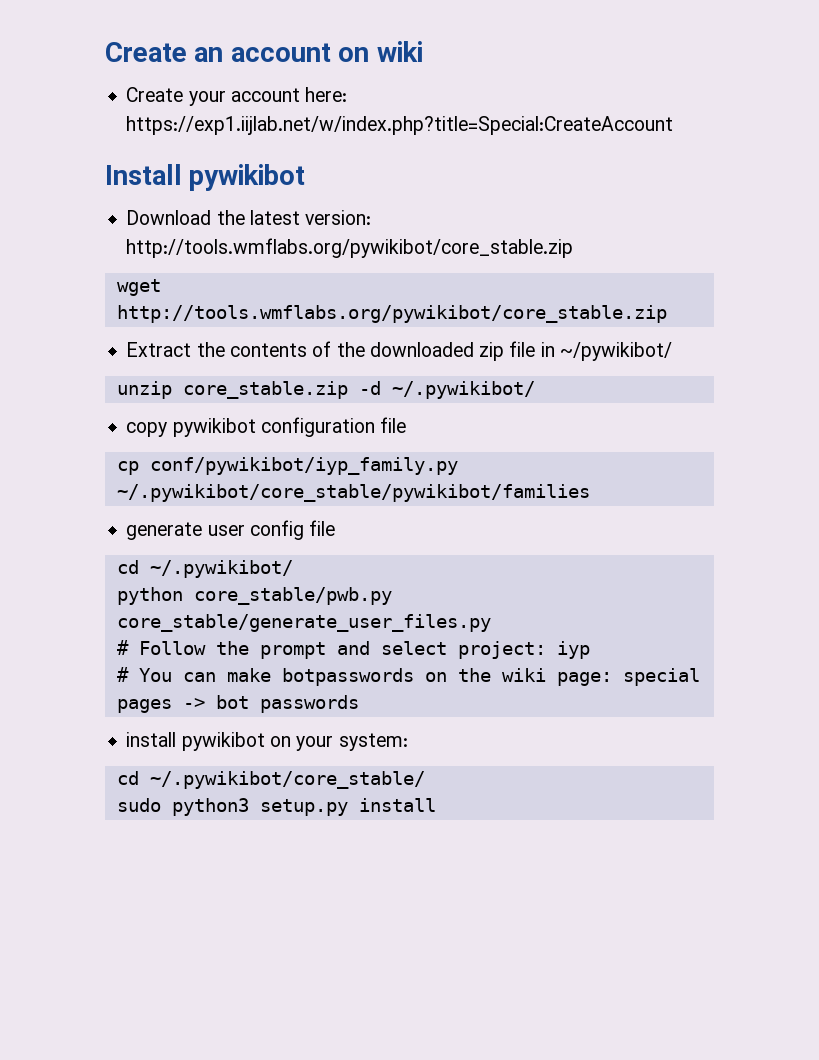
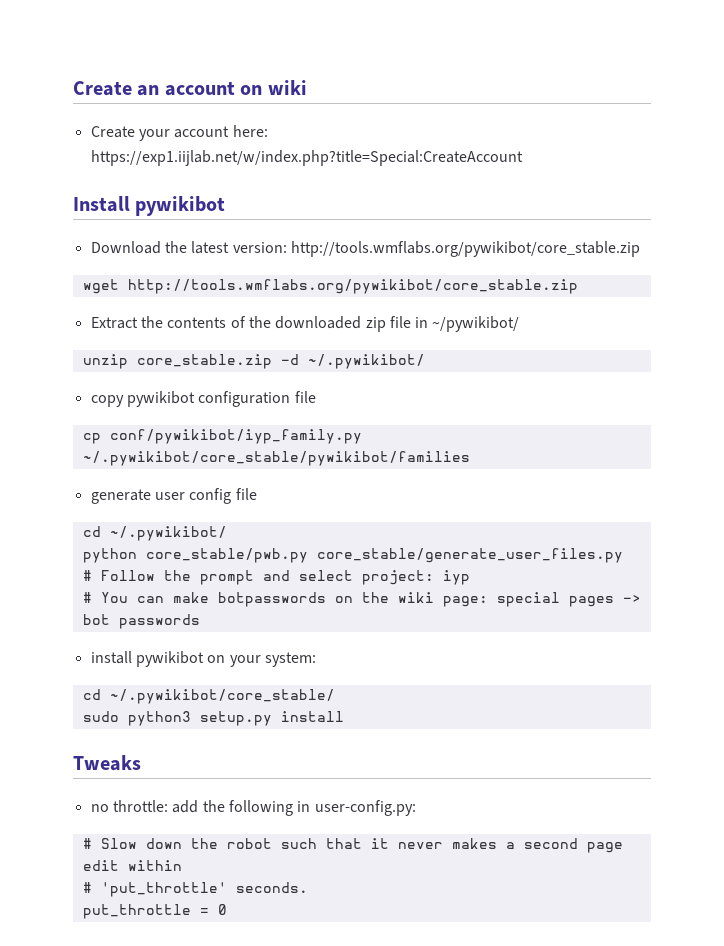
(436, 805) none -> [73,755,141,771] [90,800,416,816] [82,838,623,853] [82,860,182,871] [82,882,308,897] [82,904,227,919] // Tweaks // no throttle: add the following in user-config.py: // # Slow down the robot such that it never makes a second page edit within // # 'put_throttle' seconds. // put_throttle = 0

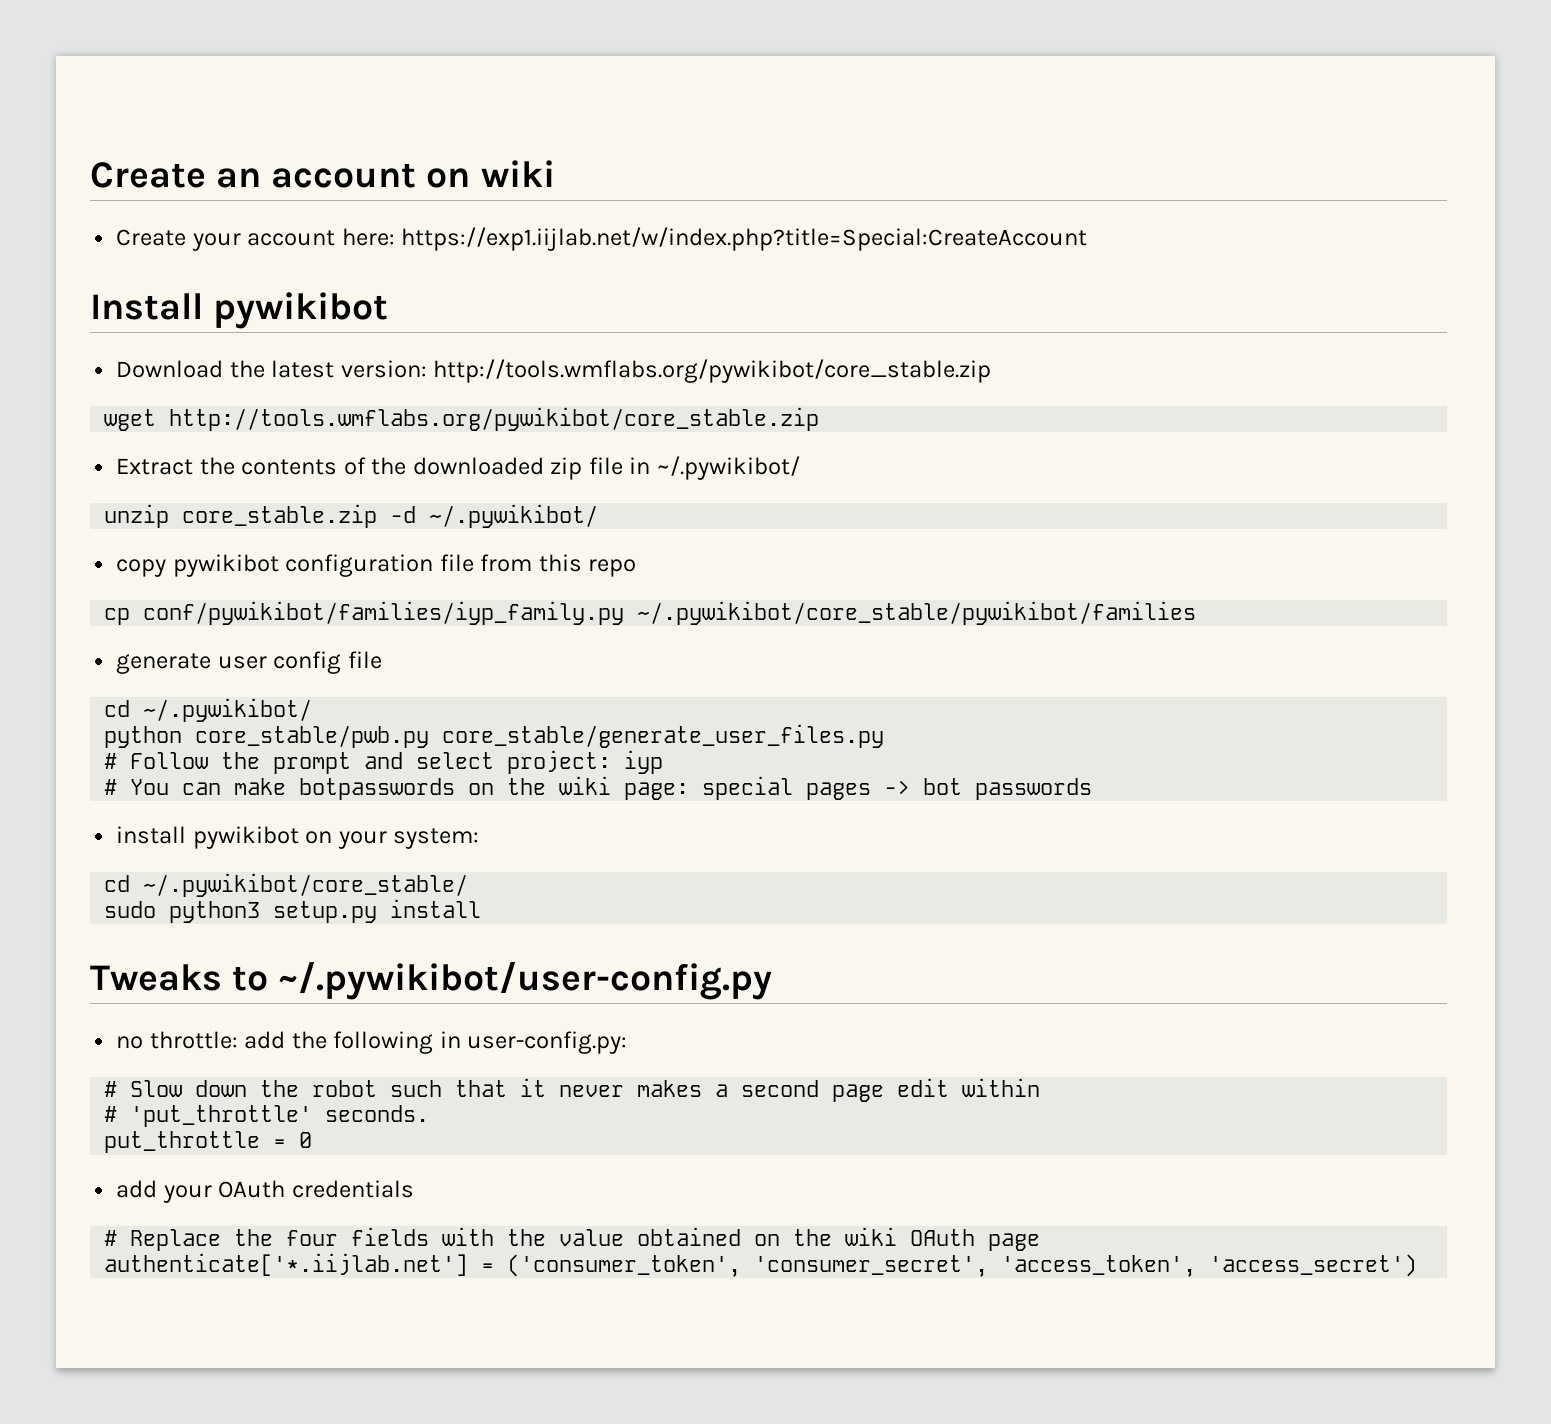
[432,316,520,332] ~/pywikibot/ -> [656,456,800,480] ~/.pywikibot/
(316, 397) none -> [480,554,637,577] from this repo
[109,429,362,444] conf/pywikibot/iyp_family.py -> [143,601,625,625] conf/pywikibot/families/iyp_family.py
(141, 763) none -> [232,962,773,1000] to ~/.pywikibot/user-config.py
(227, 909) none -> [116,1180,414,1203] [104,1227,1041,1251] [104,1253,1418,1277] // add your OAuth credentials // # Replace the four fields with the value obtained on the wiki OAuth page // authenticate['*.iijlab.net'] = ('consumer_token', 'consumer_secret', 'access_token', 'access_secret')

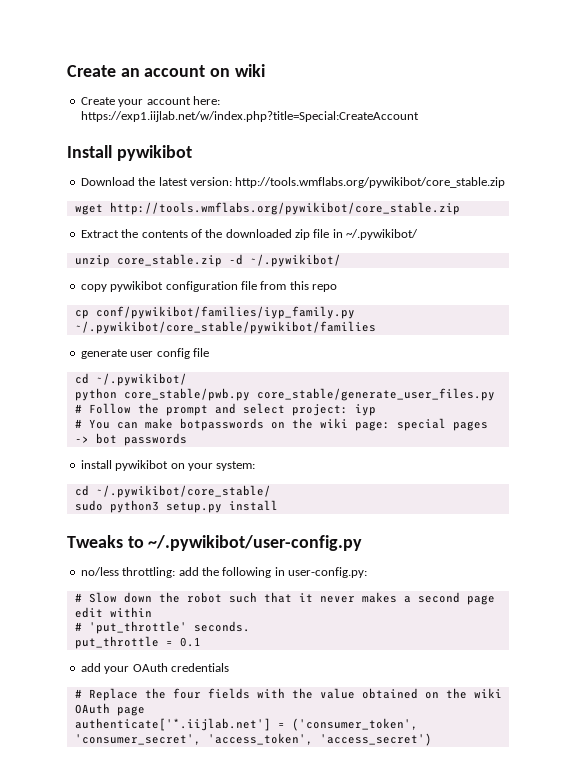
[116,1031,238,1049] no throttle: -> [80,567,176,578] no/less throttling:
[299,1132,313,1148] 0 -> [179,637,201,647] 0.1

